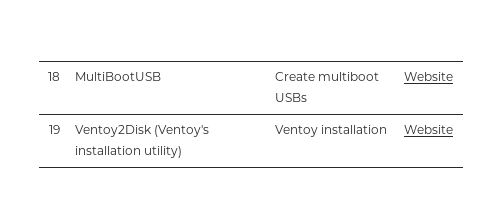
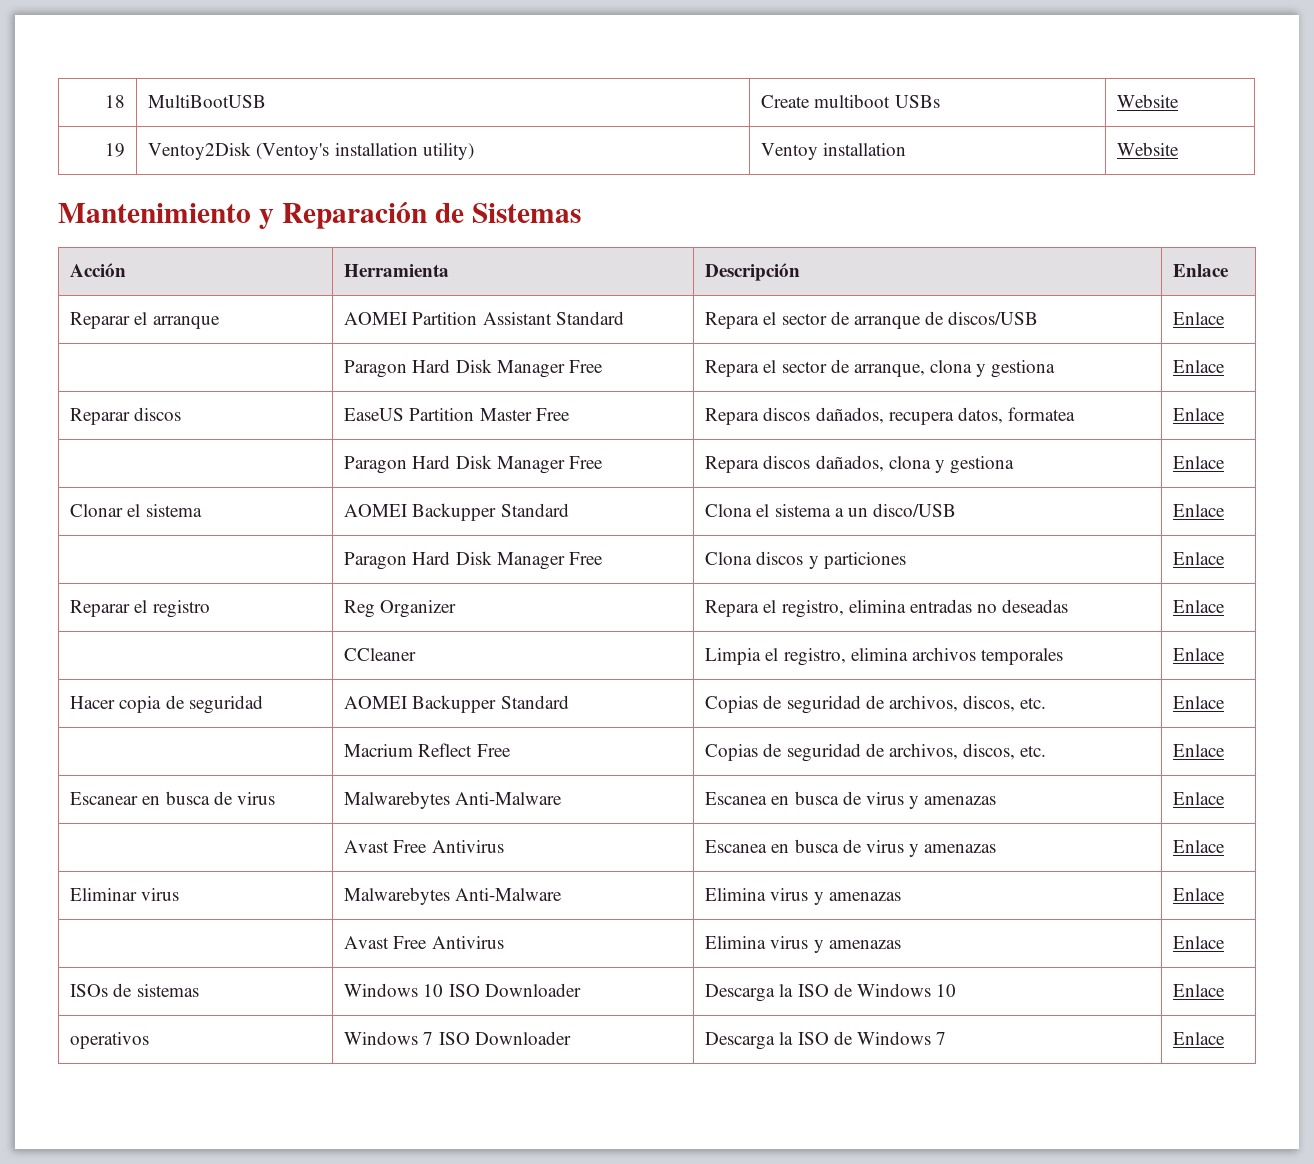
(453, 129) none -> [58,201,581,229] [70,263,127,277] [344,264,450,277] [705,263,801,281] [1173,264,1230,277] [70,312,220,329] [344,311,624,325] [705,311,1039,329] [1173,312,1226,325] [344,359,603,378] [705,359,1056,378] [1173,360,1226,373] [70,407,182,425] [344,408,570,421] [705,407,1075,425] [1173,408,1226,421] [344,455,603,474] [705,455,1014,474] [1173,456,1226,469] [70,504,202,517] [344,503,569,521] [705,503,956,517] [1173,504,1226,517] [344,551,603,570] [705,551,906,569] [1173,552,1226,565] [70,600,210,618] [344,600,457,618] [705,599,1069,618] [1173,600,1226,613] [344,648,417,661] [705,647,1063,666] [1173,648,1226,661] [70,695,263,714] [344,695,569,713] [705,695,1047,714] [1173,696,1226,709] [344,743,511,757] [705,743,1047,762] [1173,744,1226,757] [70,791,275,805] [344,791,563,809] [705,791,997,809] [1173,792,1226,805] [344,840,504,853] [705,839,997,857] [1173,840,1226,853] [70,888,180,901] [344,887,563,905] [705,888,901,905] [1173,888,1226,901] [344,936,504,949] [705,936,901,953] [1173,936,1226,949] [70,983,199,997] [344,983,581,997] [705,983,956,1002] [1173,984,1226,997] [70,1032,150,1049] [344,1031,571,1045] [705,1031,946,1050] [1173,1032,1226,1045] // Mantenimiento y Reparación de Sistemas // Acción | Herramienta | Descripción | Enlace // Reparar el arranque | AOMEI Partition Assistant Standard | Repara el sector de arranque de discos/USB | Enlace // | Paragon Hard Disk Manager Free | Repara el sector de arranque, clona y gestiona | Enlace // Reparar discos | EaseUS Partition Master Free | Repara discos dañados, recupera datos, formatea | Enlace // | Paragon Hard Disk Manager Free | Repara discos dañados, clona y gestiona | Enlace // Clonar el sistema | AOMEI Backupper Standard | Clona el sistema a un disco/USB | Enlace // | Paragon Hard Disk Manager Free | Clona discos y particiones | Enlace // Reparar el registro | Reg Organizer | Repara el registro, elimina entradas no deseadas | Enlace // | CCleaner | Limpia el registro, elimina archivos temporales | Enlace // Hacer copia de seguridad | AOMEI Backupper Standard | Copias de seguridad de archivos, discos, etc. | Enlace // | Macrium Reflect Free | Copias de seguridad de archivos, discos, etc. | Enlace // Escanear en busca de virus | Malwarebytes Anti-Malware | Escanea en busca de virus y amenazas | Enlace // | Avast Free Antivirus | Escanea en busca de virus y amenazas | Enlace // Eliminar virus | Malwarebytes Anti-Malware | Elimina virus y amenazas | Enlace // | Avast Free Antivirus | Elimina virus y amenazas | Enlace // ISOs de sistemas | Windows 10 ISO Downloader | Descarga la ISO de Windows 10 | Enlace // operativos | Windows 7 ISO Downloader | Descarga la ISO de Windows 7 | Enlace

